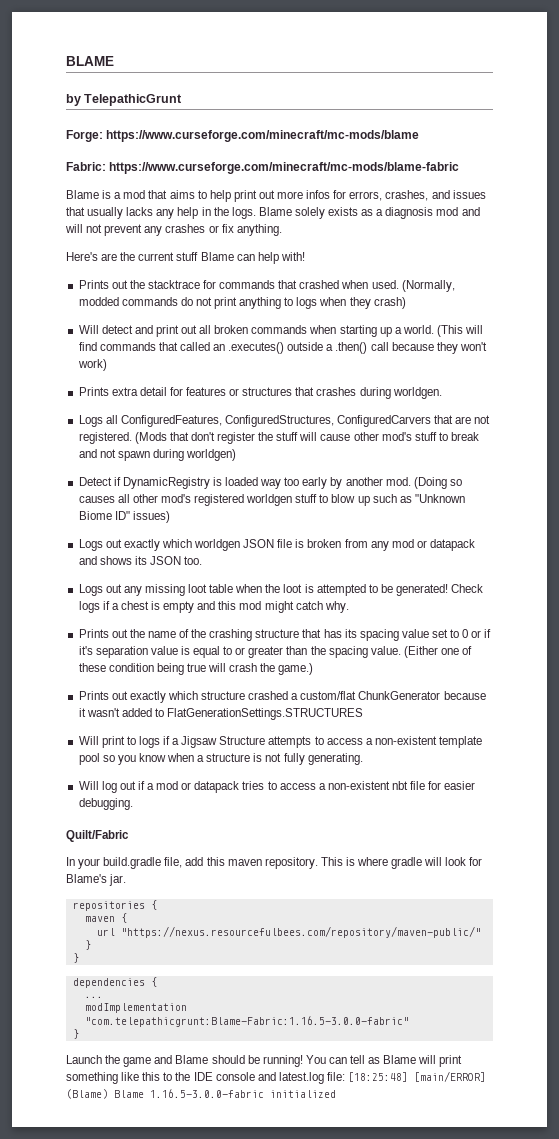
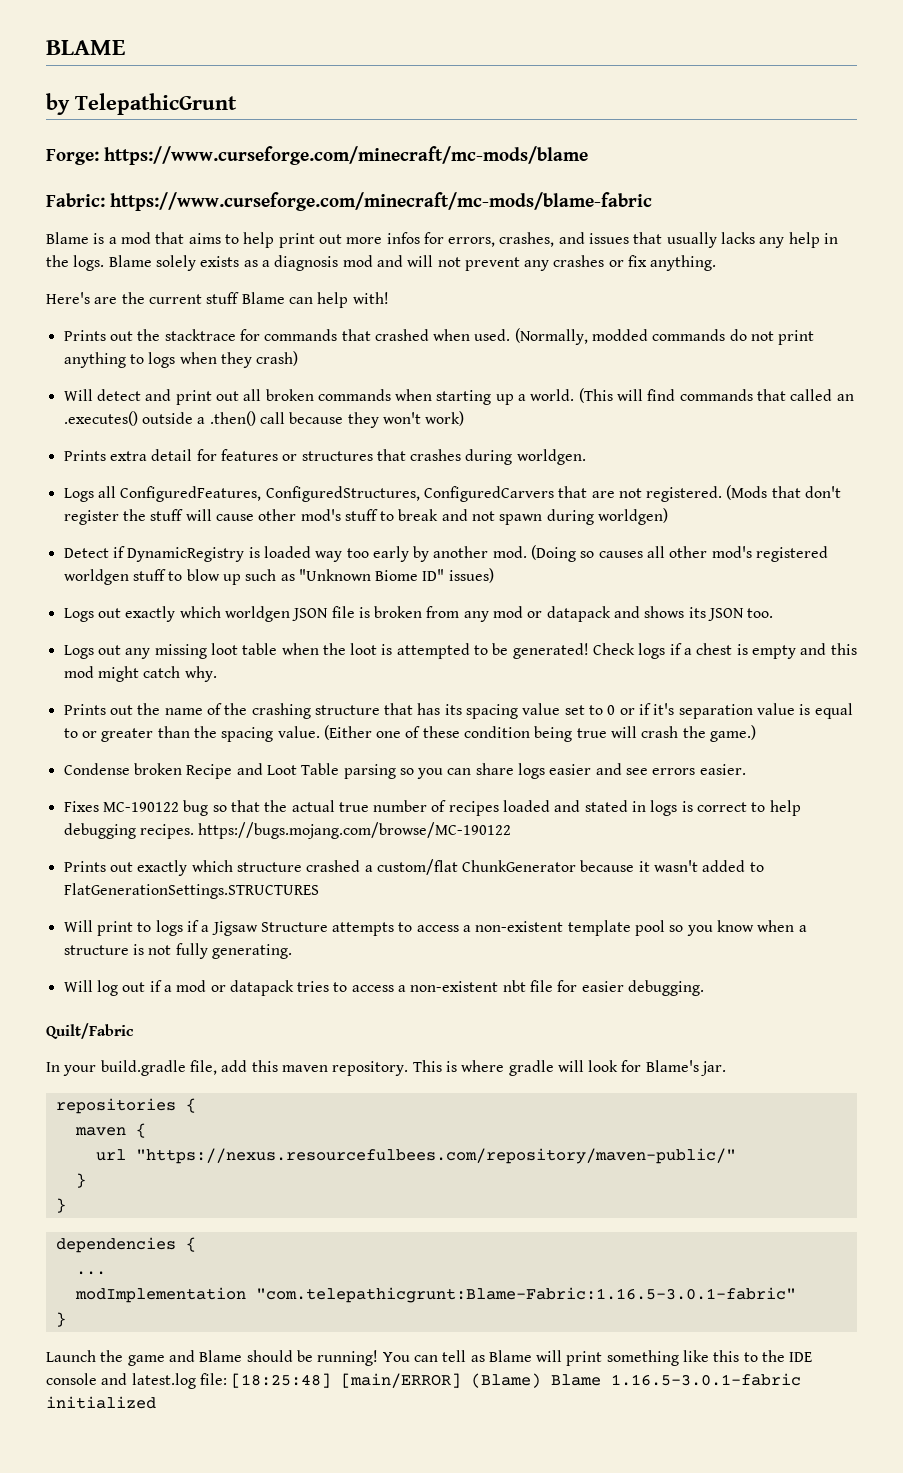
(314, 669) none -> [63,763,746,779] [63,800,801,816] [63,822,512,839] // Condense broken Recipe and Loot Table parsing so you can share logs easier and see errors easier. // Fixes MC-190122 bug so that the actual true number of recipes loaded and stated in logs is correct to help debugging recipes. https://bugs.mojang.com/browse/MC-190122
[84,1016,409,1027] "com.telepathicgrunt:Blame-Fabric:1.16.5-3.0.0-fabric" -> [255,1287,796,1303] "com.telepathicgrunt:Blame-Fabric:1.16.5-3.0.1-fabric"
[150,1089,264,1098] 1.16.5-3.0.0-fabric -> [611,1373,802,1386] 1.16.5-3.0.1-fabric

